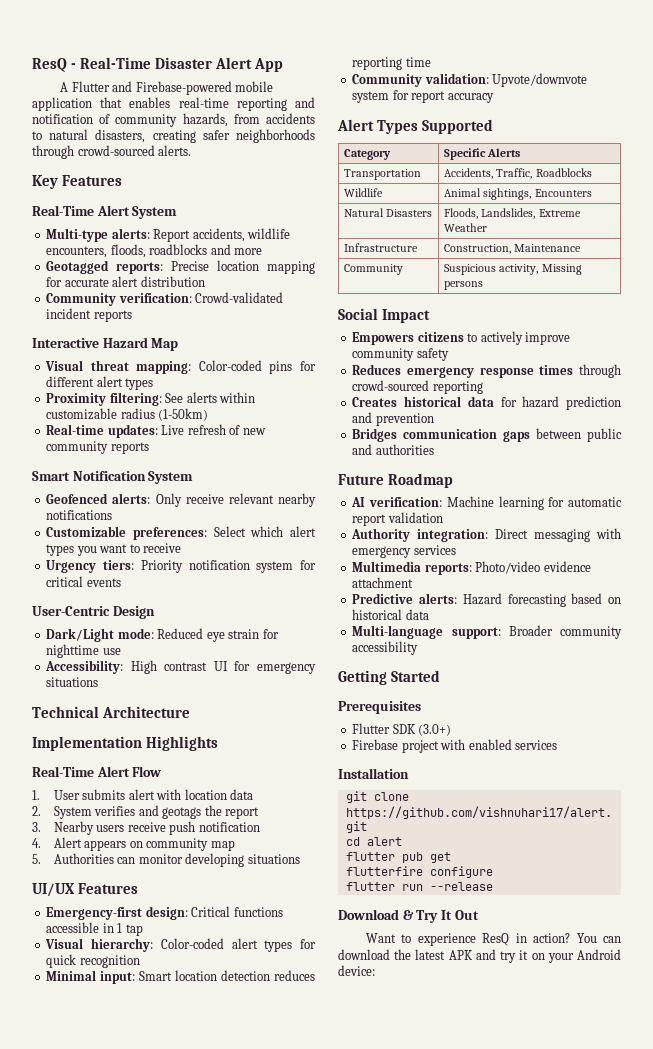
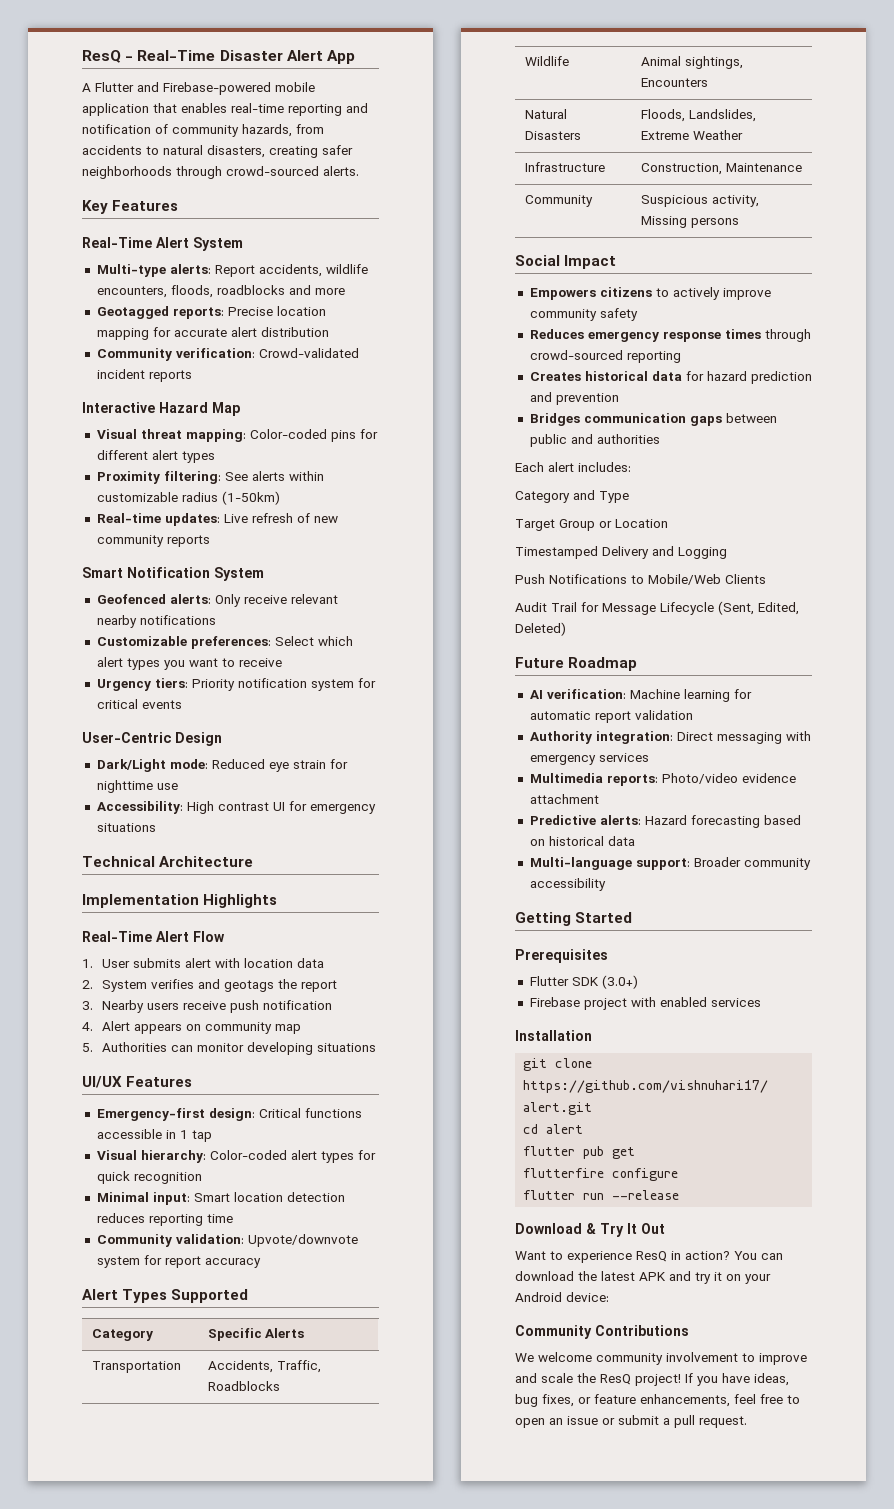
(434, 449) none -> [515,462,631,472] [515,490,629,503] [515,519,668,531] [515,546,727,559] [515,574,766,585] [515,601,799,615] [515,622,566,636] // Each alert includes: // Category and Type // Target Group or Location // Timestamped Delivery and Logging // Push Notifications to Mobile/Web Clients // Audit Trail for Message Lifecycle (Sent, Edited, Deleted)
(375, 970) none -> [515,1325,689,1339] [515,1352,807,1365] [515,1373,789,1386] [515,1394,800,1407] [515,1415,747,1428] // Community Contributions // We welcome community involvement to improve and scale the ResQ project! If you have ideas, bug fixes, or feature enhancements, feel free to open an issue or submit a pull request.

